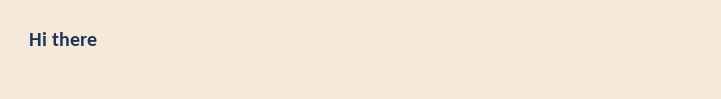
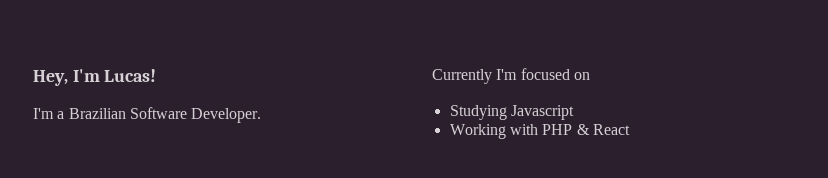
[29,32,98,46] Hi there -> [33,69,157,86] [33,107,262,123] [432,68,590,84] [449,105,574,120] [449,124,630,139] Hey, I'm Lucas! // I'm a Brazilian Software Developer. // Currently I'm focused on // Studying Javascript // Working with PHP & React

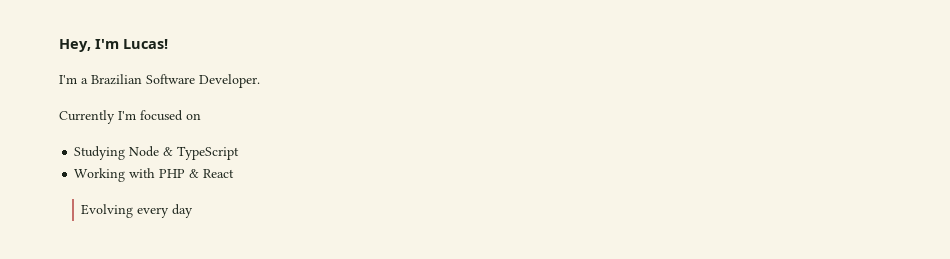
[510,105,574,120] Javascript -> [129,146,240,160] Node & TypeScript
(630, 129) none -> [81,204,194,218] // Evolving every day

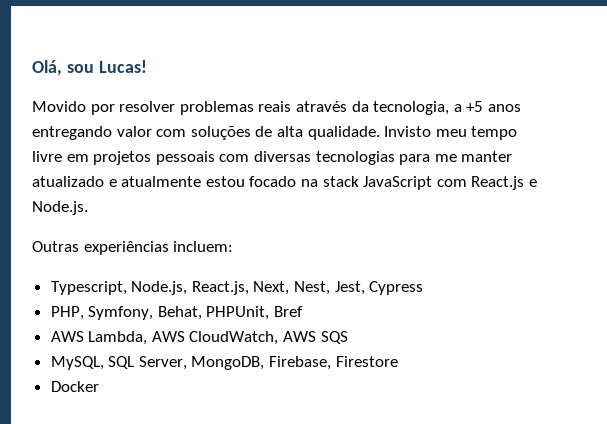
[59,39,119,52] Hey, I'm -> [32,60,94,76] Olá, sou
[59,74,260,88] [59,110,201,124] [74,146,240,160] [74,168,235,182] [81,204,194,218] I'm a Brazilian Software Developer. // Currently I'm focused on // Studying Node & TypeScript // Working with PHP & React // Evolving every day -> [32,101,521,115] [32,126,518,140] [32,151,513,165] [32,176,537,190] [32,201,88,215] [32,241,234,255] [50,281,424,295] [50,306,304,320] [50,331,348,345] [50,356,398,370] [50,381,99,392] Movido por resolver problemas reais através da tecnologia, a +5 anos entregando valor com soluções de alta qualidade. Invisto meu tempo livre em projetos pessoais com diversas tecnologias para me manter atualizado e atualmente estou focado na stack JavaScript com React.js e Node.js. // Outras experiências incluem: // Typescript, Node.js, React.js, Next, Nest, Jest, Cypress // PHP, Symfony, Behat, PHPUnit, Bref // AWS Lambda, AWS CloudWatch, AWS SQS // MySQL, SQL Server, MongoDB, Firebase, Firestore // Docker

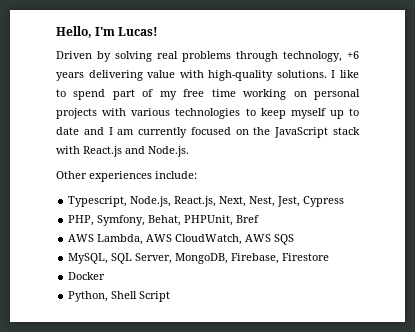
[32,60,94,76] Olá, sou -> [56,26,116,38] Hello, I'm
[32,101,521,115] [32,126,518,140] [32,151,513,165] [32,176,537,190] [32,201,88,215] [32,241,234,255] Movido por resolver problemas reais através da tecnologia, a +5 anos entregando valor com soluções de alta qualidade. Invisto meu tempo livre em projetos pessoais com diversas tecnologias para me manter atualizado e atualmente estou focado na stack JavaScript com React.js e Node.js. // Outras experiências incluem: -> [56,51,359,62] [56,70,359,81] [56,89,361,100] [56,108,359,119] [56,127,360,138] [56,146,189,157] [56,171,197,182] Driven by solving real problems through technology, +6 years delivering value with high-quality solutions. I like to spend part of my free time working on personal projects with various technologies to keep myself up to date and I am currently focused on the JavaScript stack with React.js and Node.js. // Other experiences include:
(99, 386) none -> [68,291,171,302] // Python, Shell Script

